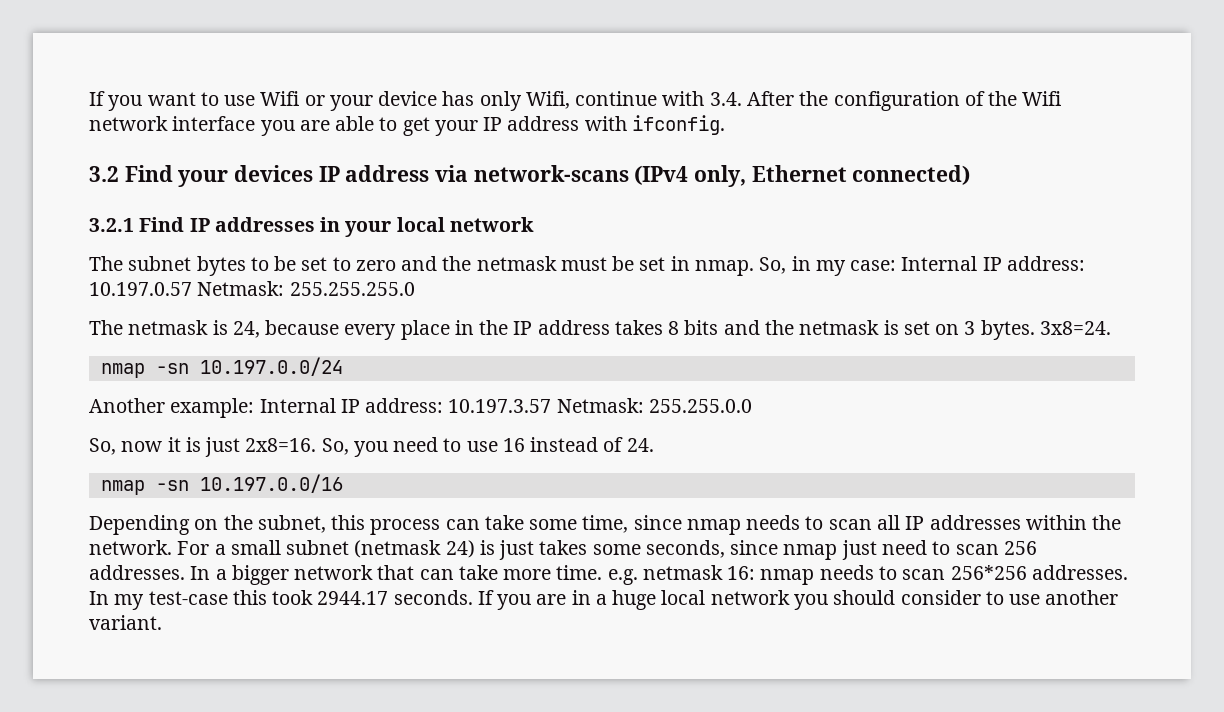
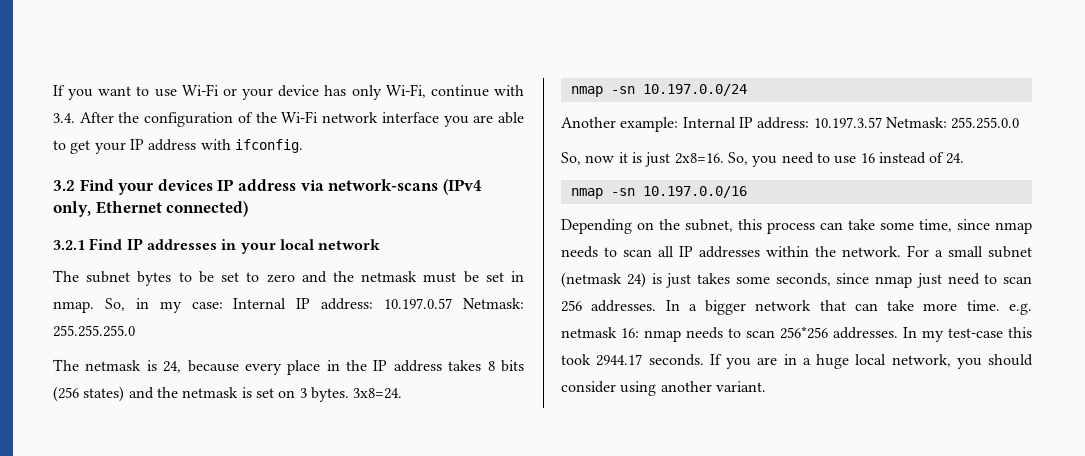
[260,91,300,106] Wifi -> [181,84,219,96] Wi-Fi
[525,91,570,109] Wifi, -> [385,84,426,98] Wi-Fi,
[1022,91,1062,106] Wifi -> [281,111,319,123] Wi-Fi
(719, 327) none -> [53,386,125,402] (256 states)
[710,590,790,605] network -> [891,354,951,367] network,
[985,591,1041,605] to use -> [620,381,657,396] using

